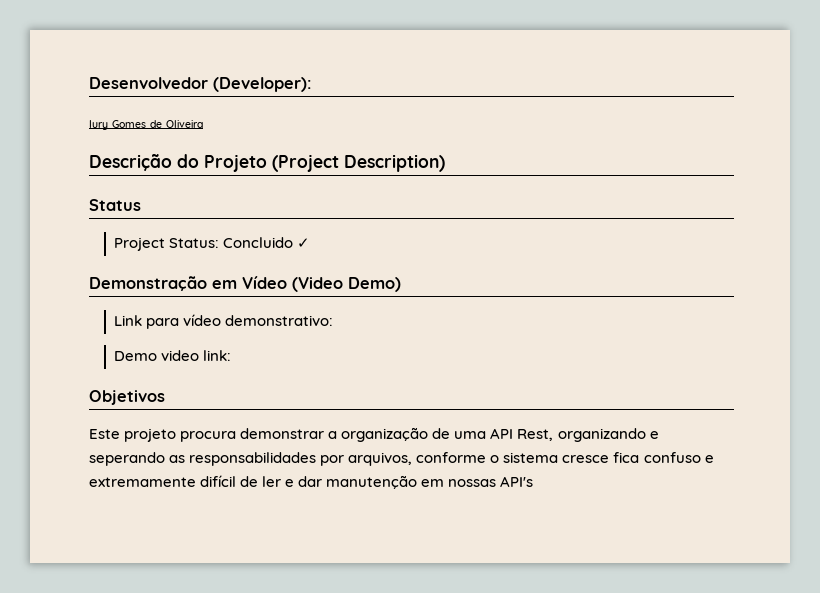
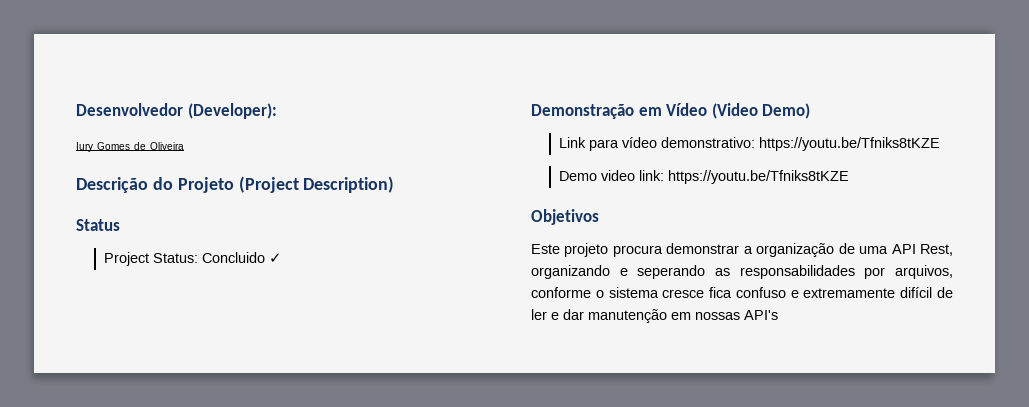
(334, 320) none -> [758,137,940,151] https://youtu.be/Tfniks8tKZE
(232, 355) none -> [667,170,849,184] https://youtu.be/Tfniks8tKZE

